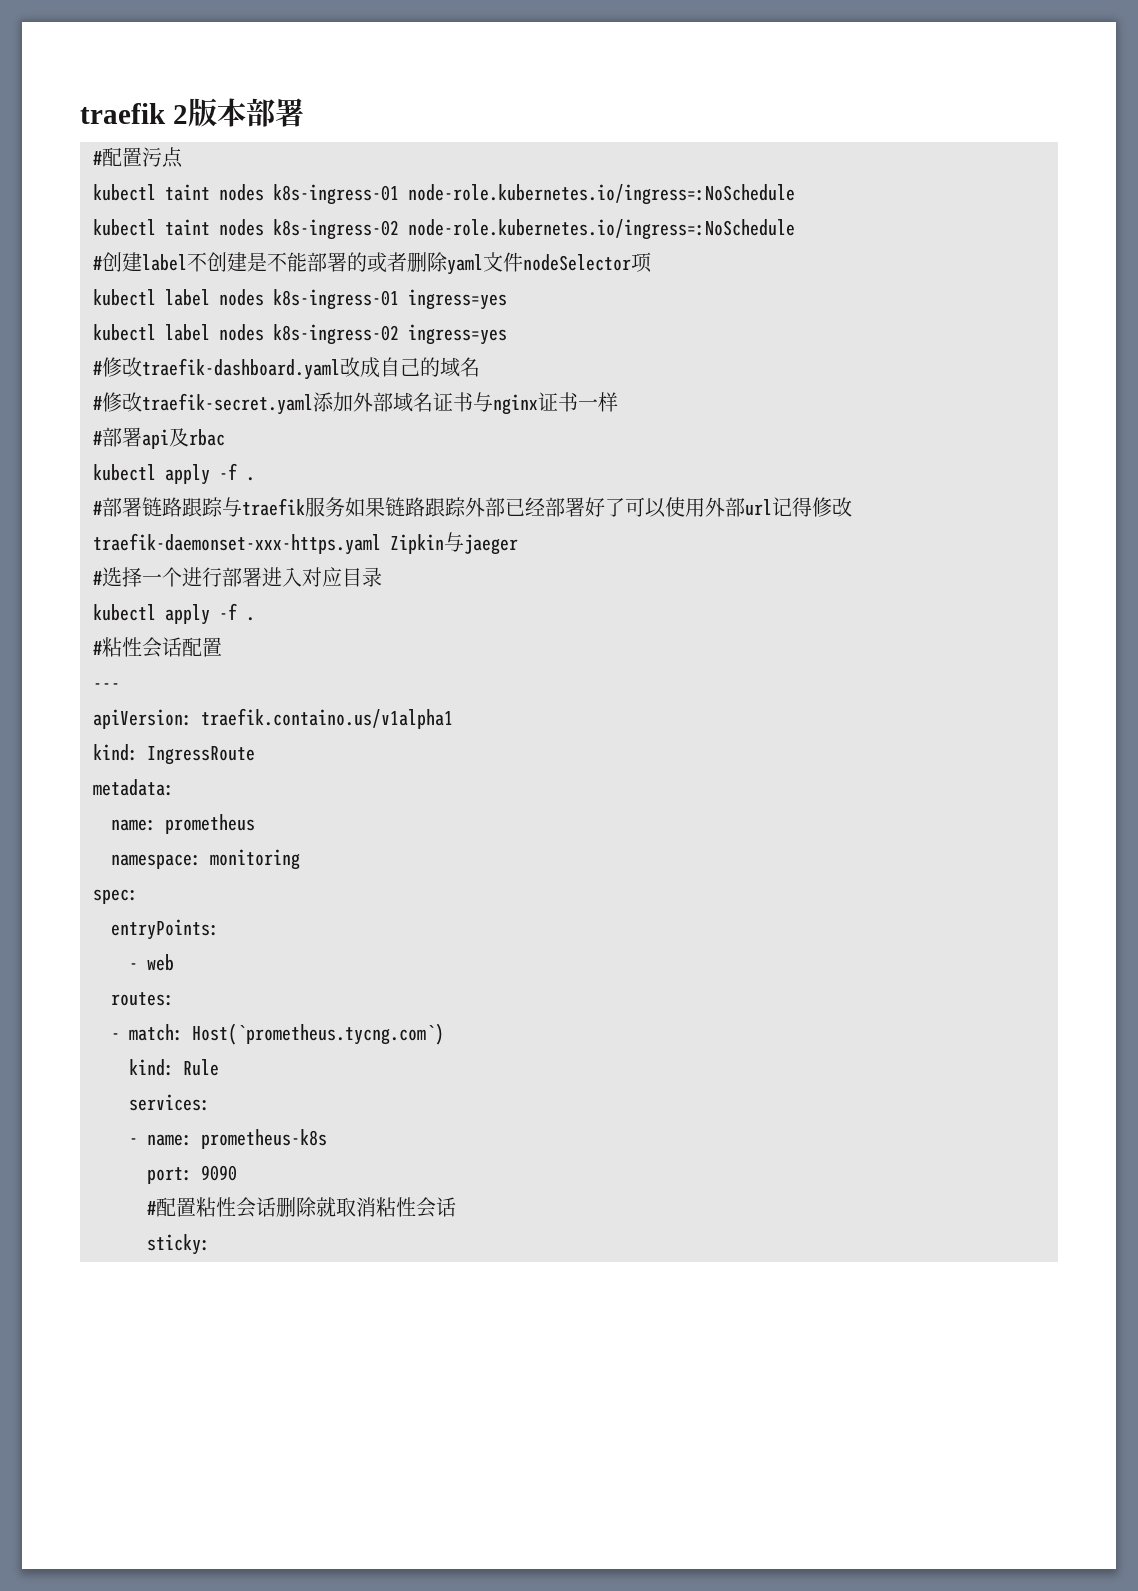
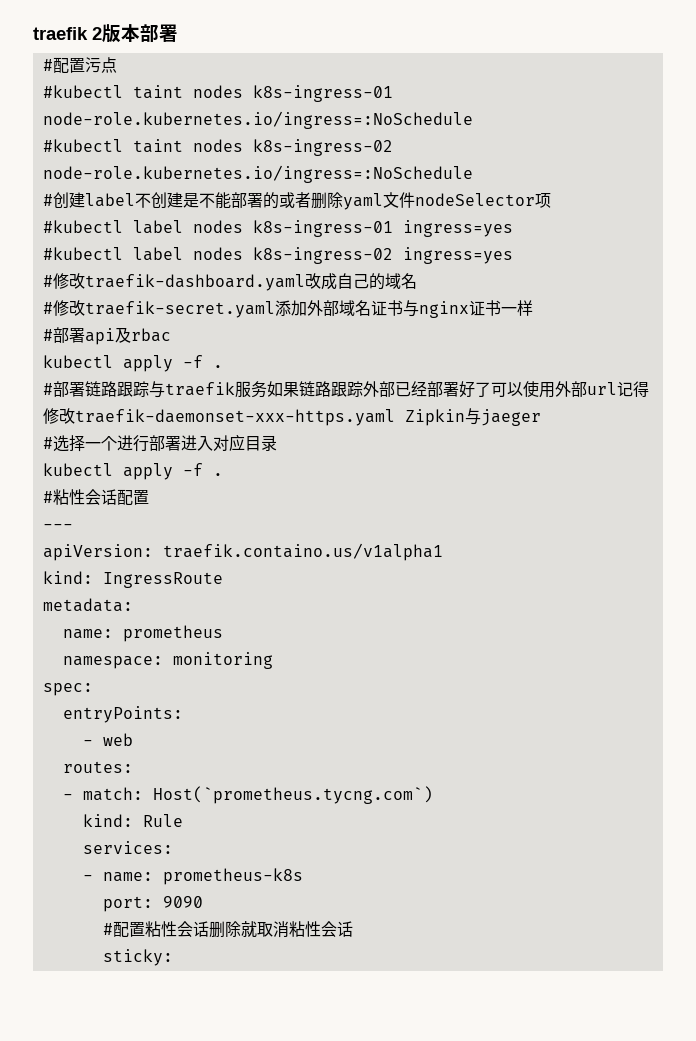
[92,184,156,201] kubectl -> [42,85,123,98] #kubectl
[92,219,156,236] kubectl -> [42,139,123,152] #kubectl
[92,289,156,306] kubectl -> [42,220,123,233] #kubectl
[92,324,156,341] kubectl -> [42,247,123,260] #kubectl

